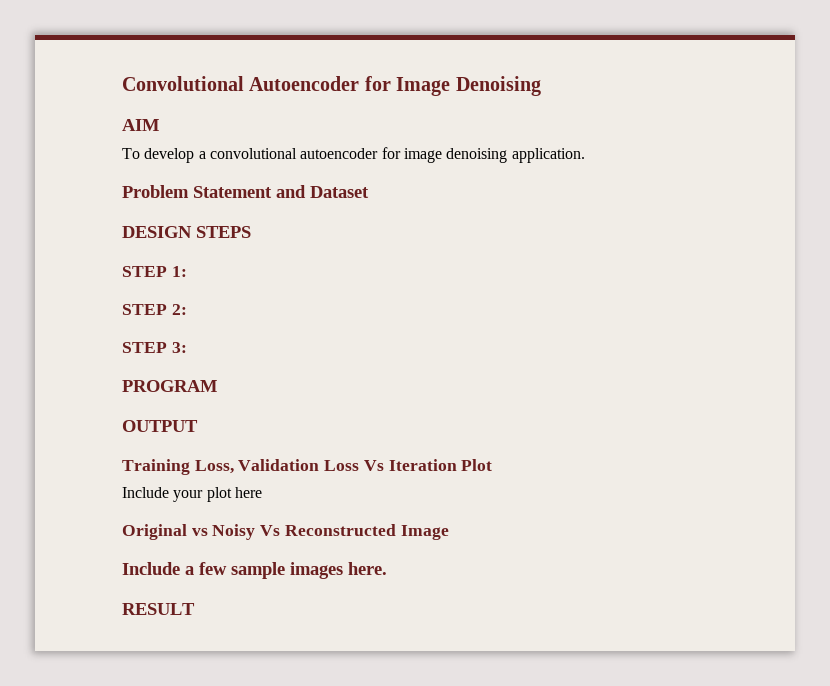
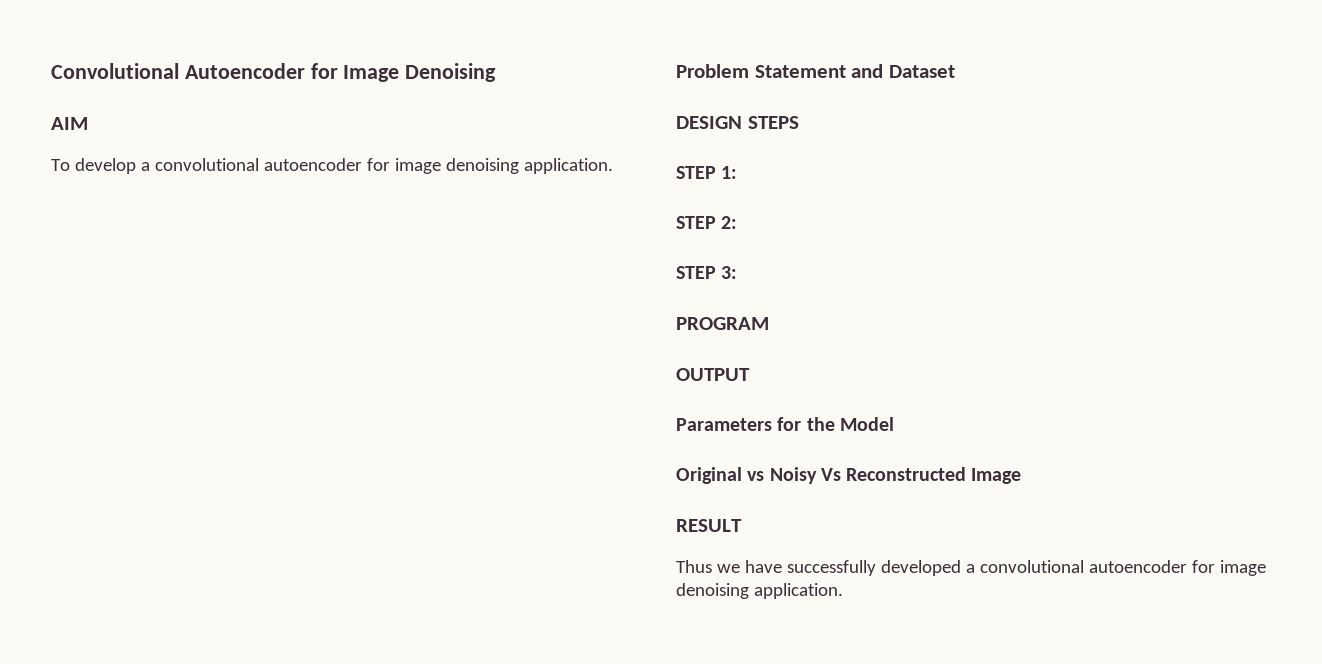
[122,459,493,475] [122,487,262,502] Training Loss, Validation Loss Vs Iteration Plot // Include your plot here -> [676,417,894,431] Parameters for the Model
[122,562,387,579] [122,603,195,615] Include a few sample images here. // RESULT -> [676,519,742,532] [676,560,1266,576] [676,583,843,599] RESULT // Thus we have successfully developed a convolutional autoencoder for image denoising application.

